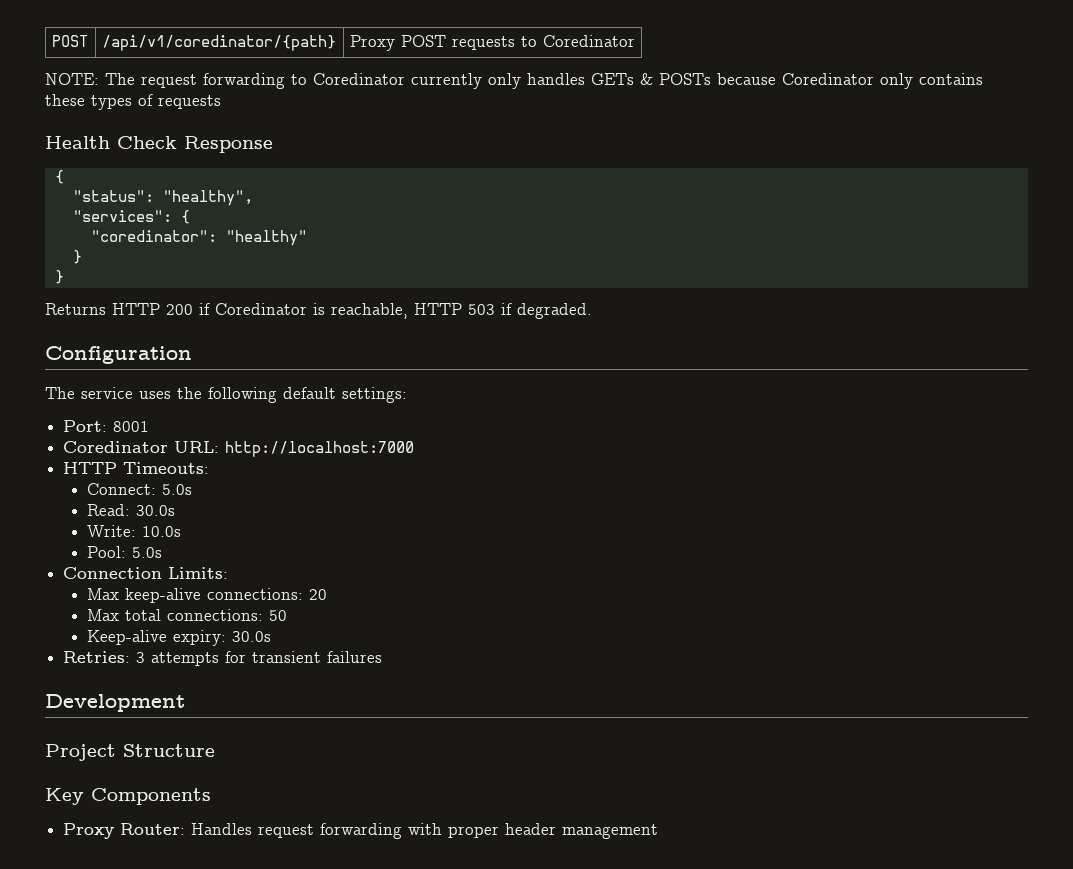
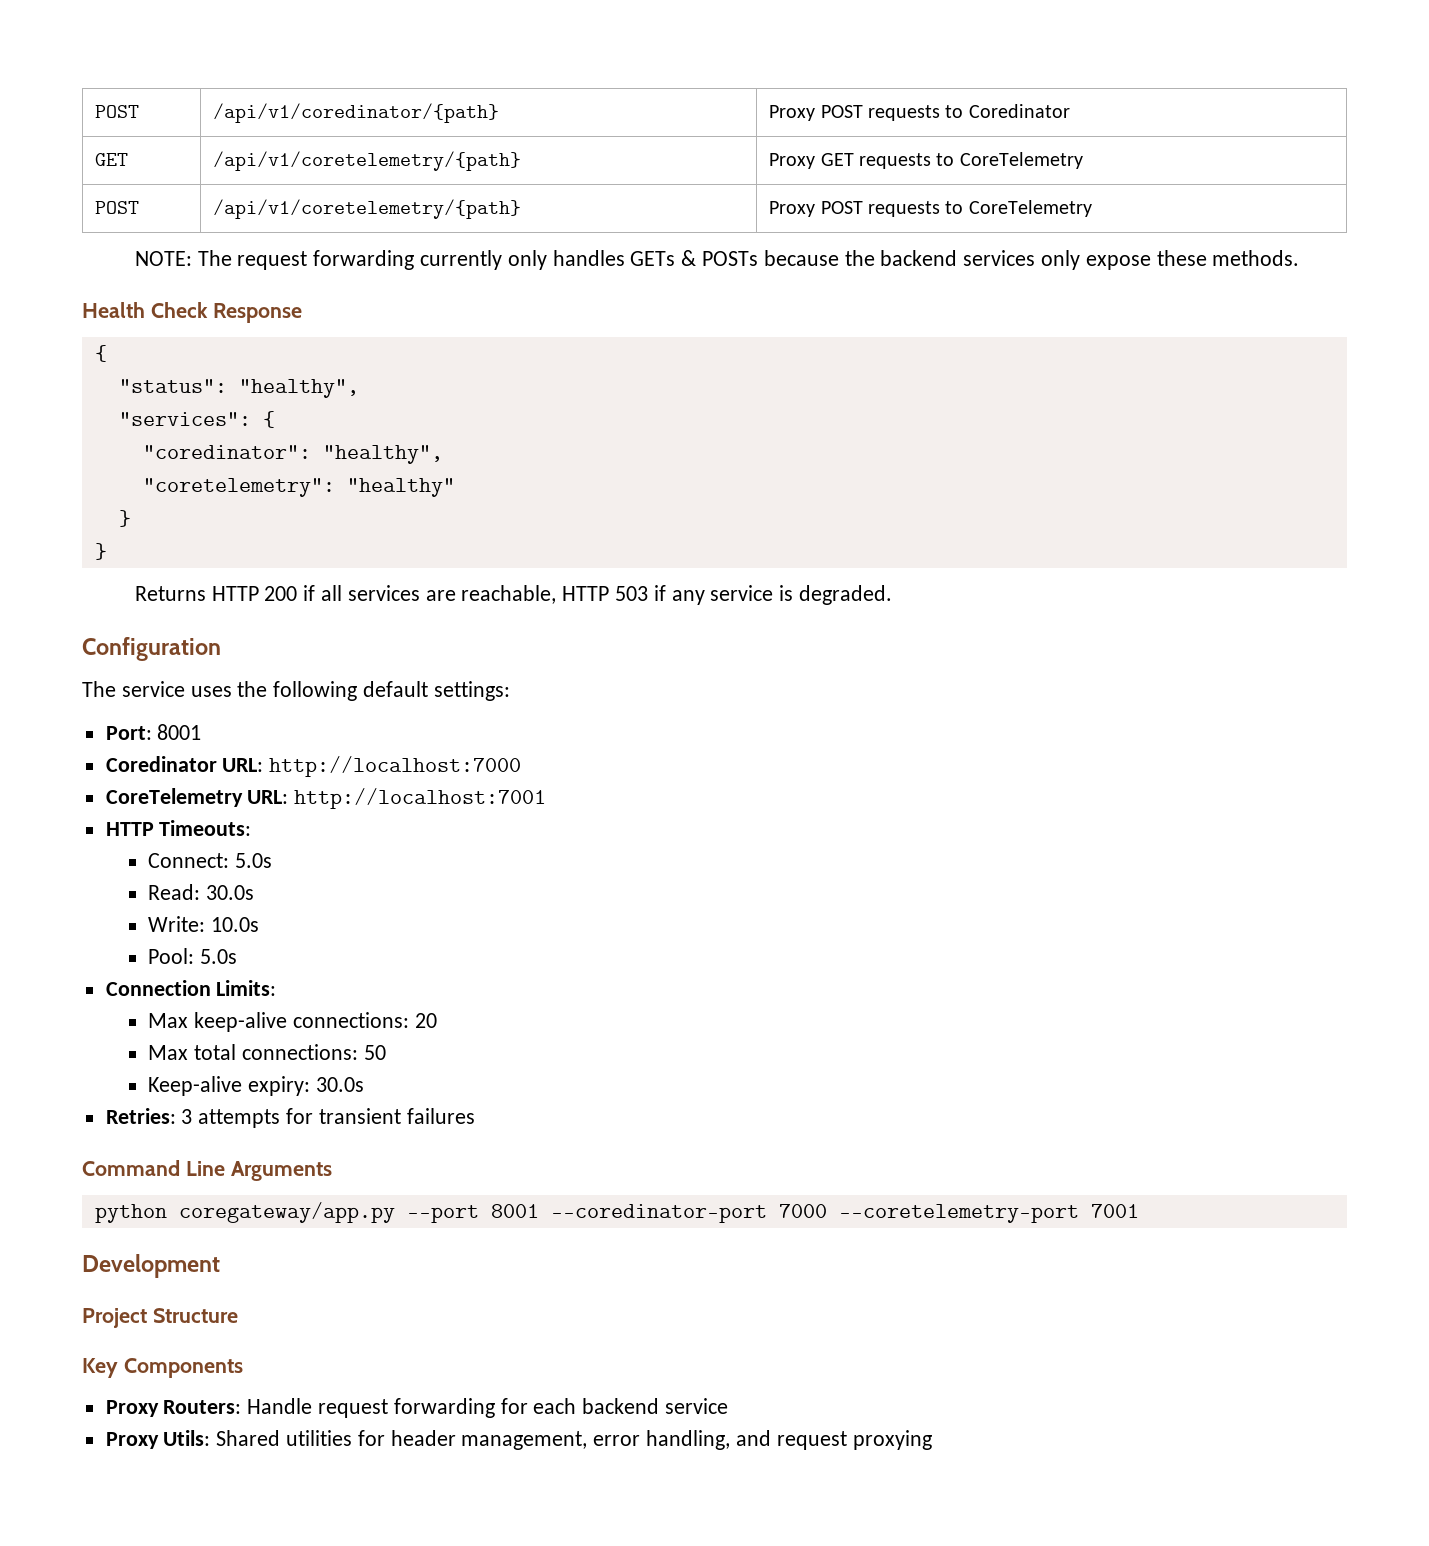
(635, 41) none -> [95,153,129,166] [213,151,522,171] [769,152,1083,169] [95,201,140,214] [213,199,522,219] [769,200,1092,217] // GET | /api/v1/coretelemetry/{path} | Proxy GET requests to CoreTelemetry // POST | /api/v1/coretelemetry/{path} | Proxy POST requests to CoreTelemetry
[291,73,405,85] to Coredinator -> (415, 260) none
[782,73,983,89] [45,94,221,110] Coredinator only contains these types of requests -> [844,250,1300,270] the backend services only expose these methods.
(217, 236) none -> [322,445,443,464] [142,478,335,497] "healthy", // "coretelemetry":
[215,303,325,315] Coredinator is -> [320,585,456,601] all services are
(512, 309) none -> [671,585,794,605] any service is
(415, 449) none -> [105,788,547,809] // CoreTelemetry URL: http://localhost:7001
(383, 657) none -> [82,1160,332,1181] [94,1202,1139,1223] // Command Line Arguments // python coregateway/app.py --port 8001 --coredinator-port 7000 --coretelemetry-port 7001
[120,823,659,839] Router: Handles request forwarding with proper header management -> [163,1398,729,1418] [105,1430,932,1450] Routers: Handle request forwarding for each backend service // Proxy Utils: Shared utilities for header management, error handling, and request proxying

